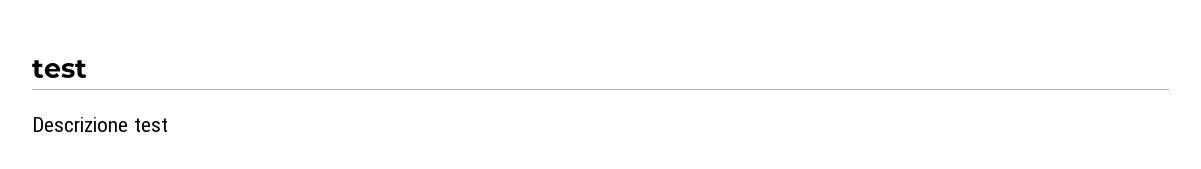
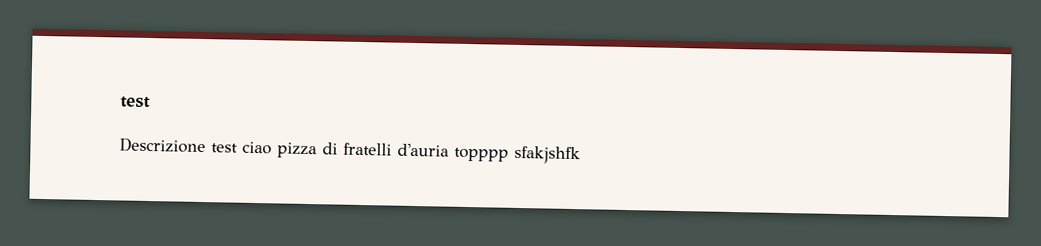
(168, 125) none -> [242,141,581,165] ciao pizza di fratelli d'auria topppp sfakjshfk

